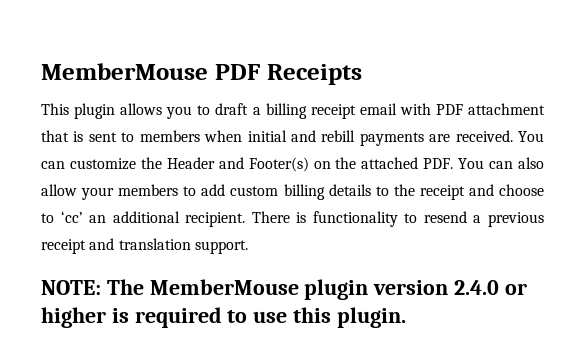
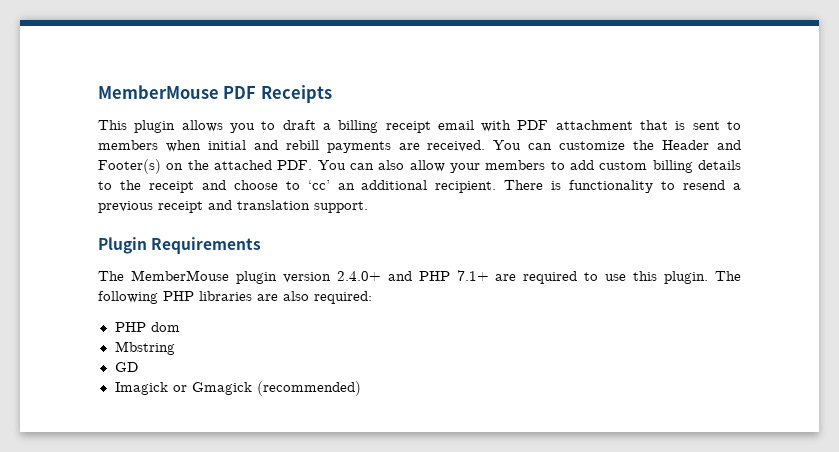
[41,280,101,295] NOTE: -> [98,237,262,254] Plugin Requirements //
[454,280,527,295] [41,307,129,328] 2.4.0 or higher is -> [336,270,517,281] 2.4.0+ and PHP 7.1+ are
(406, 317) none -> [715,271,742,281] [98,291,372,304] [114,322,180,332] [114,341,175,355] [114,362,138,372] [114,381,361,396] The following PHP libraries are also required: // PHP dom // Mbstring // GD // Imagick or Gmagick (recommended)

